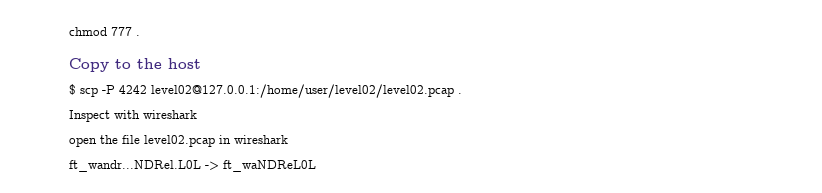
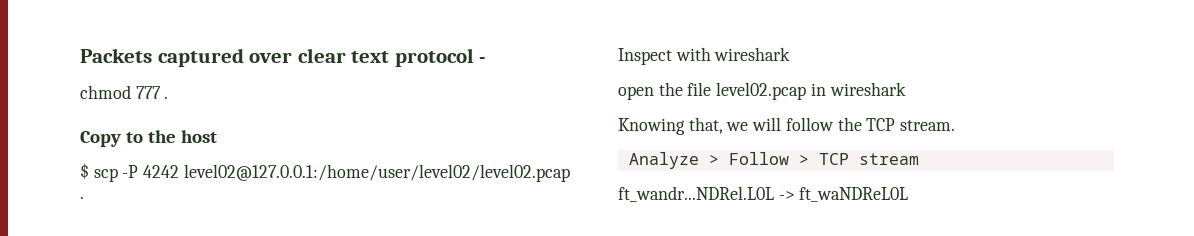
(69, 31) none -> [80,48,487,67] Packets captured over clear text protocol - //
(288, 139) none -> [618,117,956,135] [628,152,919,169] // Knowing that, we will follow the TCP stream. // Analyze > Follow > TCP stream

